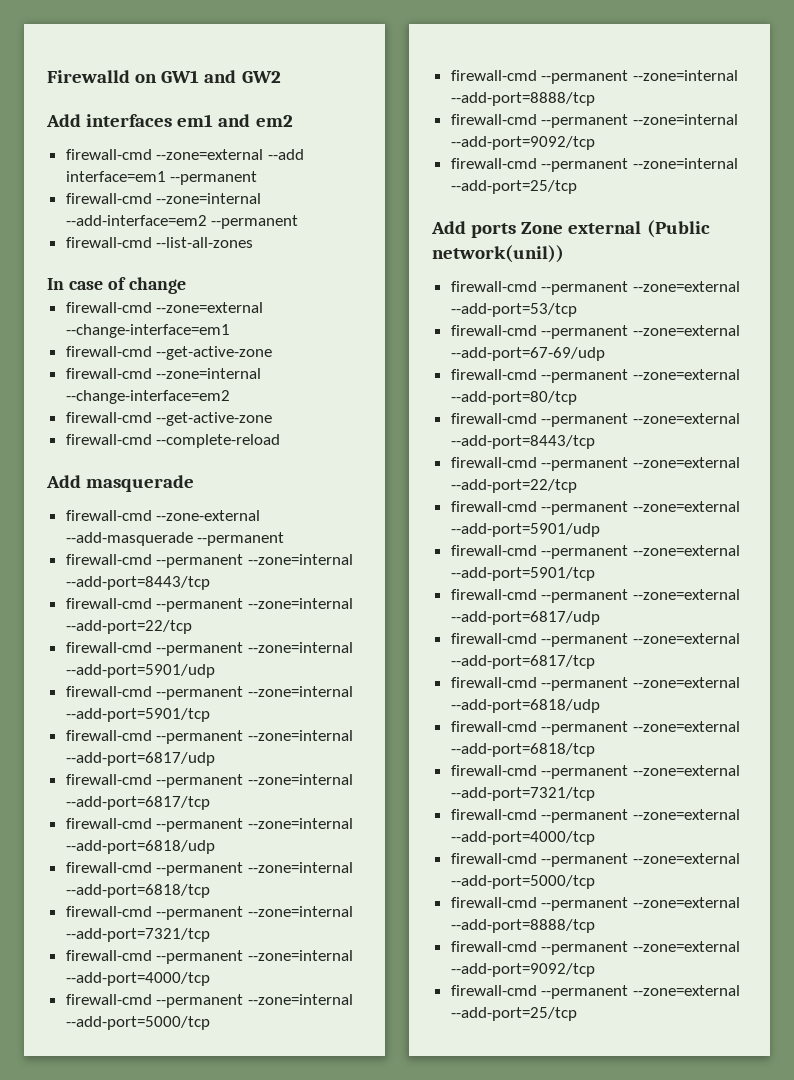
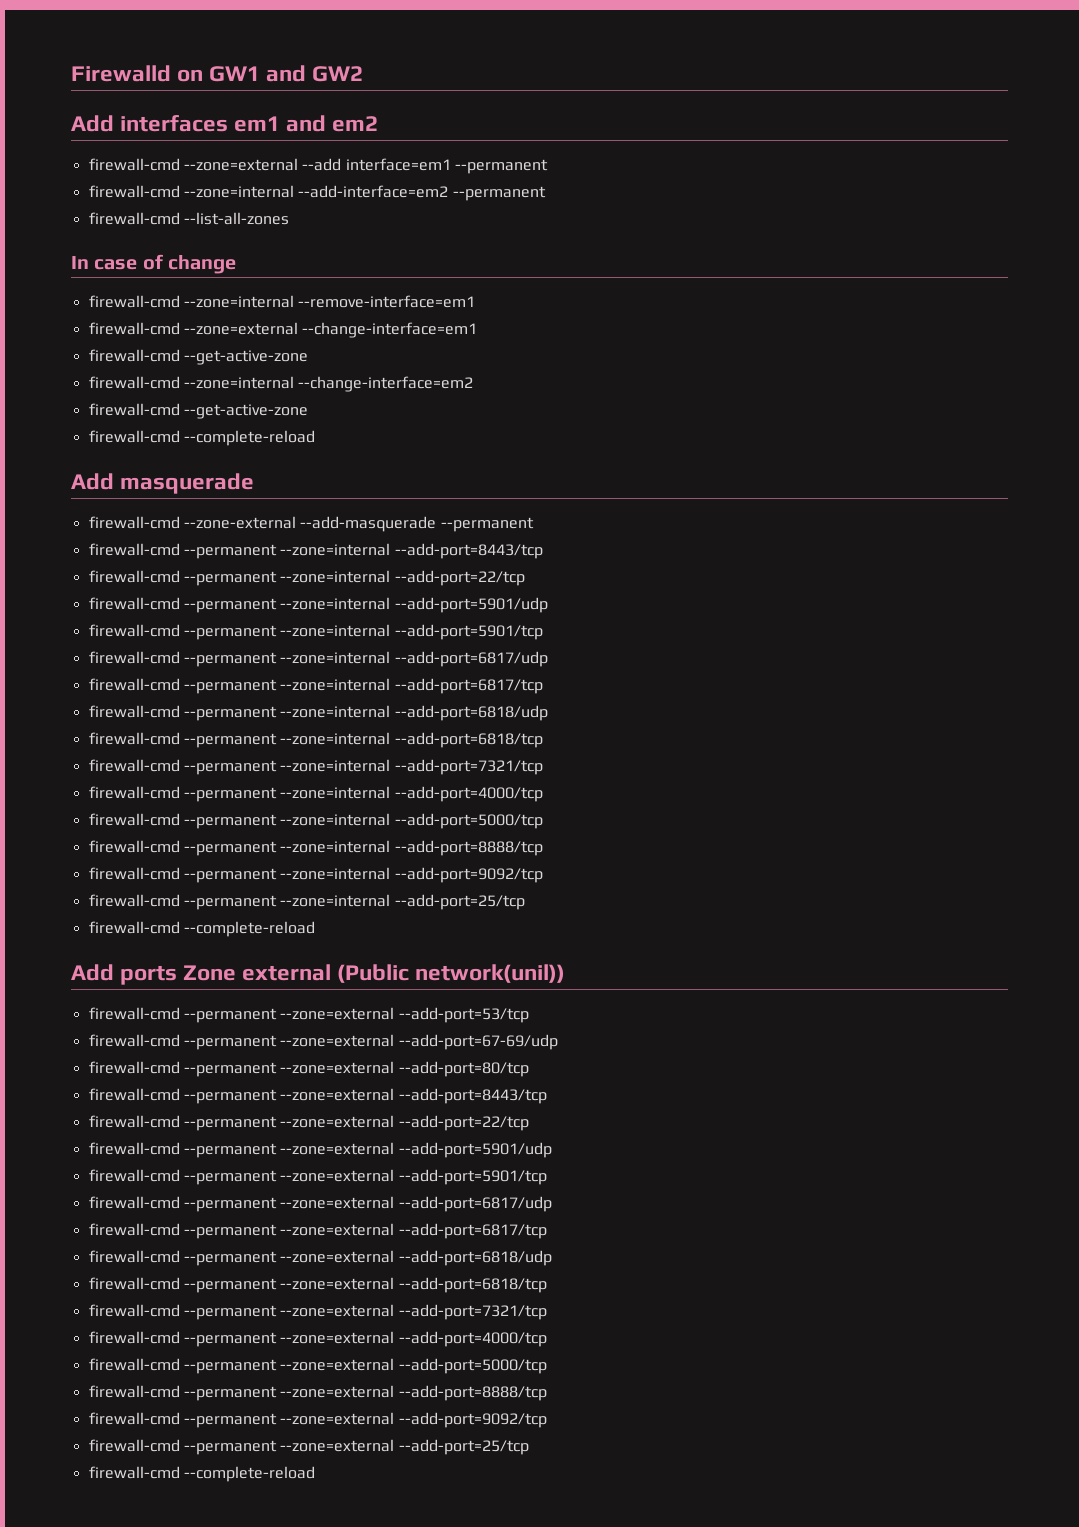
(186, 285) none -> [88,295,476,308] // firewall-cmd --zone=internal --remove-interface=em1
(577, 187) none -> [88,921,315,937] // firewall-cmd --complete-reload
(577, 1014) none -> [88,1466,315,1482] // firewall-cmd --complete-reload

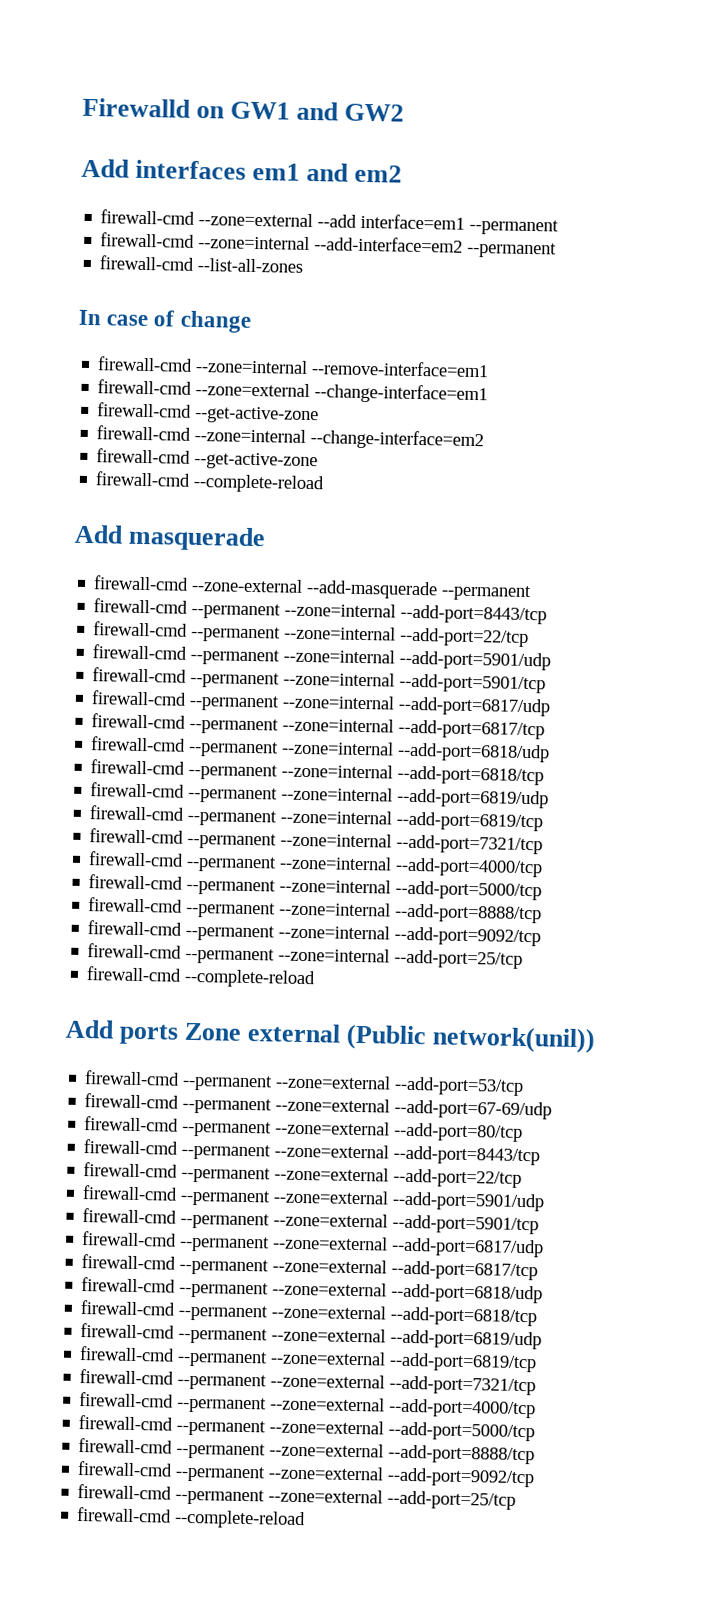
(543, 740) none -> [90,782,550,809] [89,805,544,832] // firewall-cmd --permanent --zone=internal --add-port=6819/udp // firewall-cmd --permanent --zone=internal --add-port=6819/tcp
(547, 1285) none -> [80,1323,543,1350] [79,1346,538,1373] // firewall-cmd --permanent --zone=external --add-port=6819/udp // firewall-cmd --permanent --zone=external --add-port=6819/tcp

